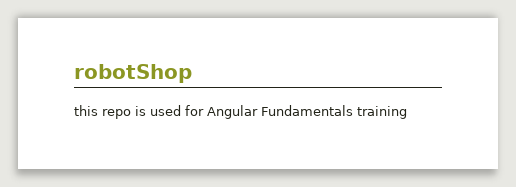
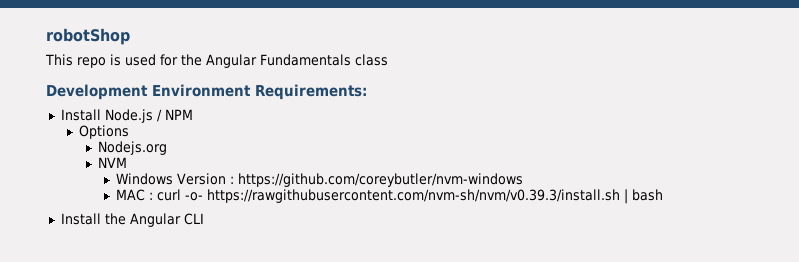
[74,105,98,116] this -> [45,54,73,66] This
(204, 110) none -> [181,54,202,66] the
[357,106,407,119] training -> [355,54,388,66] [46,84,367,100] [60,109,193,123] [79,125,130,139] [97,141,167,155] [97,157,127,168] [116,173,524,187] [116,189,664,204] [60,213,204,227] class // Development Environment Requirements: // Install Node.js / NPM // Options // Nodejs.org // NVM // Windows Version : https://github.com/coreybutler/nvm-windows // MAC : curl -o- https://rawgithubusercontent.com/nvm-sh/nvm/v0.39.3/install.sh | bash // Install the Angular CLI

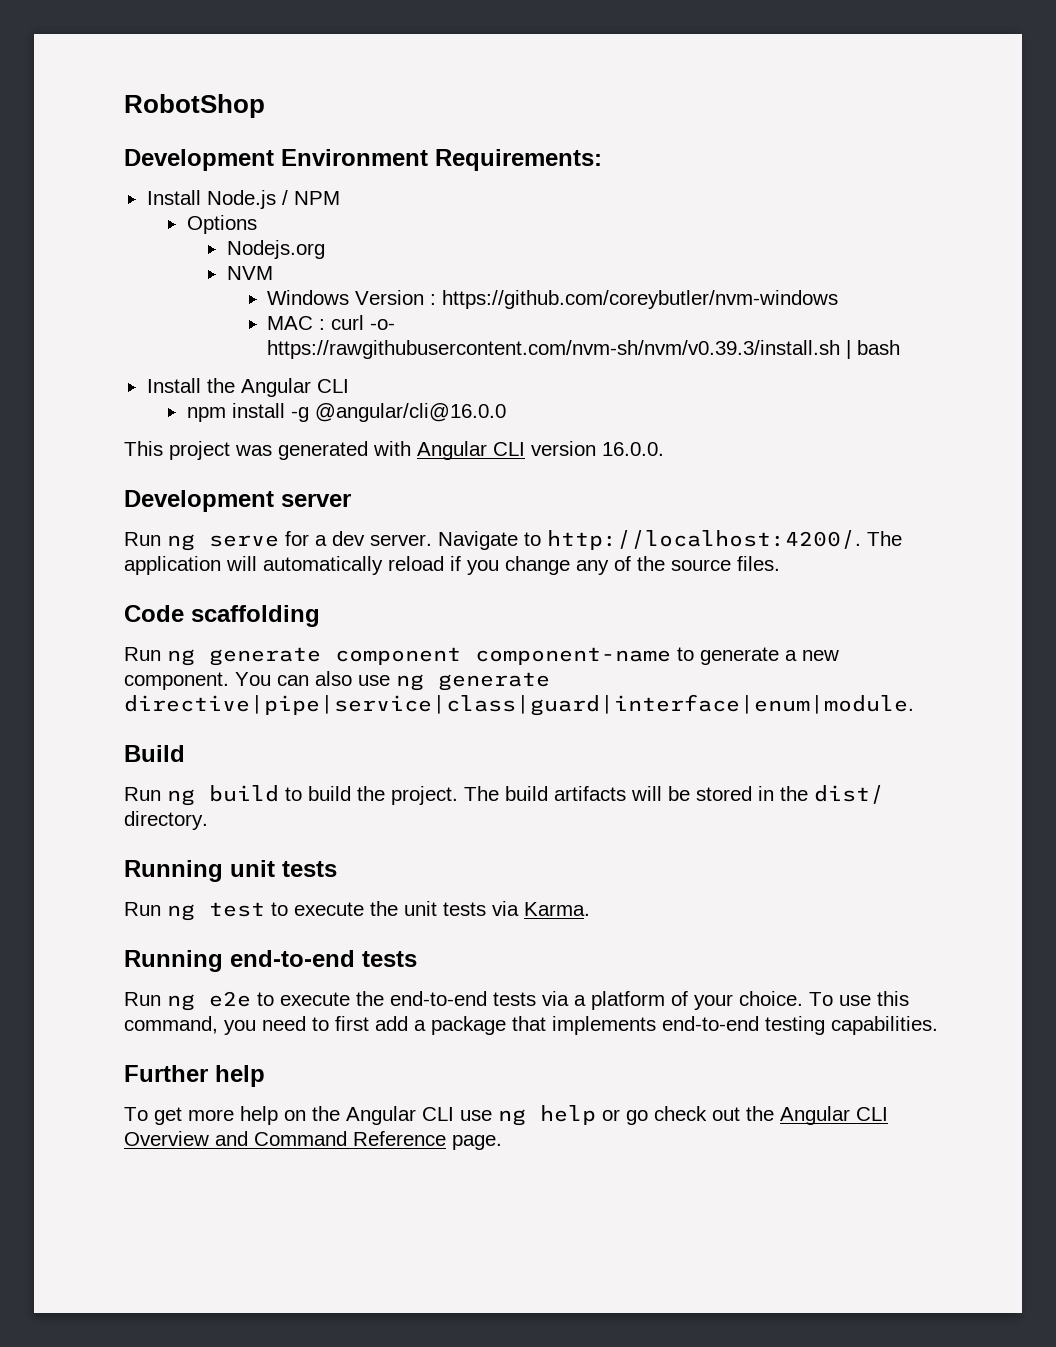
[46,28,130,45] [45,54,388,68] robotShop // This repo is used for the Angular Fundamentals class -> [124,94,265,118] RobotShop
(204, 219) none -> [186,403,506,422] [124,441,664,460] [124,490,351,512] [124,530,902,551] [124,556,780,575] [124,605,320,627] [124,647,839,666] [124,671,550,691] [124,694,914,716] [124,745,185,762] [124,785,884,806] [124,811,208,830] [124,860,337,882] [124,901,590,921] [124,950,417,972] [124,991,909,1011] [124,1016,938,1035] [124,1065,265,1087] [124,1105,888,1126] [124,1131,502,1150] // npm install -g @angular/cli@16.0.0 // This project was generated with Angular CLI version 16.0.0. // Development server // Run ng serve for a dev server. Navigate to http://localhost:4200/. The application will automatically reload if you change any of the source files. // Code scaffolding // Run ng generate component component-name to generate a new component. You can also use ng generate directive|pipe|service|class|guard|interface|enum|module. // Build // Run ng build to build the project. The build artifacts will be stored in the dist/ directory. // Running unit tests // Run ng test to execute the unit tests via Karma. // Running end-to-end tests // Run ng e2e to execute the end-to-end tests via a platform of your choice. To use this command, you need to first add a package that implements end-to-end testing capabilities. // Further help // To get more help on the Angular CLI use ng help or go check out the Angular CLI Overview and Command Reference page.

